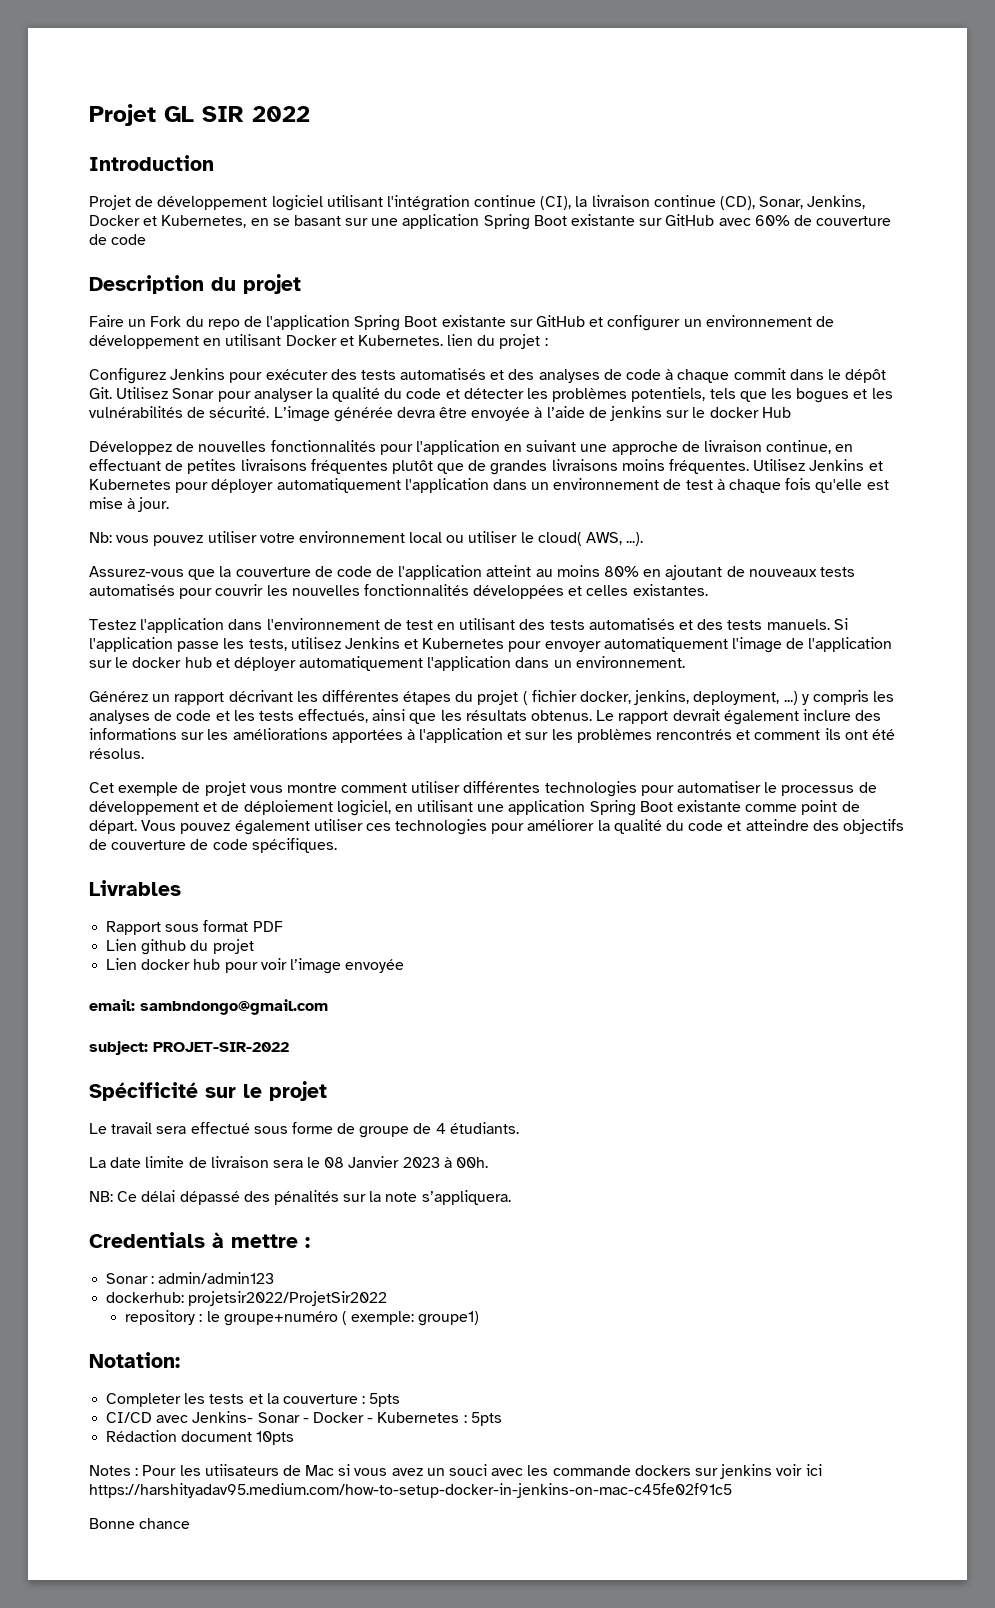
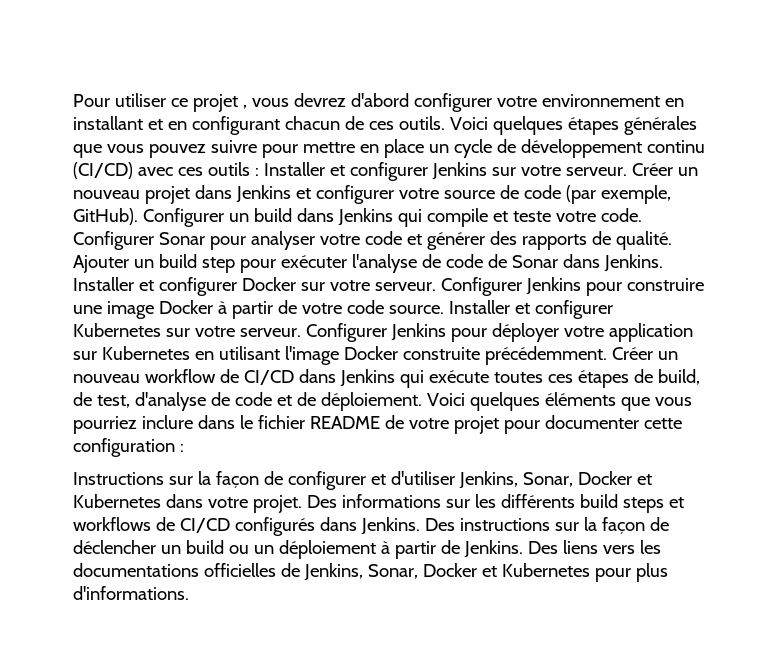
[89,104,310,126] [89,155,214,171] [89,195,866,211] [89,214,892,230] [89,234,147,245] [89,274,301,294] [89,315,834,331] [89,334,548,349] [89,368,887,384] [89,387,893,403] [89,406,791,422] [89,440,854,455] [89,459,883,475] [89,478,889,493] [89,497,170,512] [89,531,644,546] [89,565,855,580] [89,584,708,599] [89,618,848,633] [89,637,893,653] [89,656,685,671] [89,690,895,705] [89,709,882,725] [89,728,895,743] [89,748,144,759] [89,781,877,797] [89,800,860,816] [89,819,904,835] [89,838,337,853] [89,880,181,896] [106,920,283,935] [106,939,254,955] [106,958,405,974] [89,999,328,1015] [89,1041,289,1055] [89,1081,327,1101] [89,1122,519,1138] [89,1156,489,1168] [89,1190,511,1205] [89,1232,310,1248] [106,1272,275,1284] [106,1291,388,1306] [125,1310,480,1326] [89,1352,180,1368] [106,1393,401,1407] [106,1411,502,1426] [106,1430,295,1445] [89,1464,822,1479] [89,1483,732,1498] [89,1518,191,1529] Projet GL SIR 2022 // Introduction // Projet de développement logiciel utilisant l'intégration continue (CI), la livraison continue (CD), Sonar, Jenkins, Docker et Kubernetes, en se basant sur une application Spring Boot existante sur GitHub avec 60% de couverture de code // Description du projet // Faire un Fork du repo de l'application Spring Boot existante sur GitHub et configurer un environnement de développement en utilisant Docker et Kubernetes. lien du projet : // Configurez Jenkins pour exécuter des tests automatisés et des analyses de code à chaque commit dans le dépôt Git. Utilisez Sonar pour analyser la qualité du code et détecter les problèmes potentiels, tels que les bogues et les vulnérabilités de sécurité. L’image générée devra être envoyée à l’aide de jenkins sur le docker Hub // Développez de nouvelles fonctionnalités pour l'application en suivant une approche de livraison continue, en effectuant de petites livraisons fréquentes plutôt que de grandes livraisons moins fréquentes. Utilisez Jenkins et Kubernetes pour déployer automatiquement l'application dans un environnement de test à chaque fois qu'elle est mise à jour. // Nb: vous pouvez utiliser votre environnement local ou utiliser le cloud( AWS, ...). // Assurez-vous que la couverture de code de l'application atteint au moins 80% en ajoutant de nouveaux tests automatisés pour couvrir les nouvelles fonctionnalités développées et celles existantes. // Testez l'application dans l'environnement de test en utilisant des tests automatisés et des tests manuels. Si l'application passe les tests, utilisez Jenkins et Kubernetes pour envoyer automatiquement l'image de l'application sur le docker hub et déployer automatiquement l'application dans un environnement. // Générez un rapport décrivant les différentes étapes du projet ( fichier docker, jenkins, deployment, ...) y compris les analyses de code et les tests effectués, ainsi que les résultats obtenus. Le rapport devrait également inclure des informations sur les améliorations apportées à l'application et sur les problèmes rencontrés et comment ils ont été résolus. // Cet exemple de projet vous montre comment utiliser différentes technologies pour automatiser le processus de développement et de déploiement logiciel, en utilisant une application Spring Boot existante comme point de départ. Vous pouvez également utiliser ces technologies pour améliorer la qualité du code et atteindre des objectifs de couverture de code spécifiques. // Livrables // Rapport sous format PDF // Lien github du projet // Lien docker hub pour voir l’image envoyée // email: sambndongo@gmail.com // subject: PROJET-SIR-2022 // Spécificité sur le projet // Le travail sera effectué sous forme de groupe de 4 étudiants. // La date limite de livraison sera le 08 Janvier 2023 à 00h. // NB: Ce délai dépassé des pénalités sur la note s’appliquera. // Credentials à mettre : // Sonar : admin/admin123 // dockerhub: projetsir2022/ProjetSir2022 // repository : le groupe+numéro ( exemple: groupe1) // Notation: // Completer les tests et la couverture : 5pts // CI/CD avec Jenkins- Sonar - Docker - Kubernetes : 5pts // Rédaction document 10pts // Notes : Pour les utiisateurs de Mac si vous avez un souci avec les commande dockers sur jenkins voir ici https://harshityadav95.medium.com/how-to-setup-docker-in-jenkins-on-mac-c45fe02f91c5 // Bonne chance -> [73,93,684,112] [73,116,697,135] [73,139,705,158] [73,162,698,181] [73,185,671,204] [73,208,642,227] [73,231,672,250] [73,254,663,273] [73,277,704,296] [73,300,613,319] [73,323,693,342] [73,346,678,365] [73,369,700,388] [73,392,692,411] [73,415,682,434] [73,438,184,457] [73,471,652,490] [73,494,684,513] [73,517,669,536] [73,540,661,559] [73,563,668,582] [73,586,189,600] Pour utiliser ce projet , vous devrez d'abord configurer votre environnement en installant et en configurant chacun de ces outils. Voici quelques étapes générales que vous pouvez suivre pour mettre en place un cycle de développement continu (CI/CD) avec ces outils : Installer et configurer Jenkins sur votre serveur. Créer un nouveau projet dans Jenkins et configurer votre source de code (par exemple, GitHub). Configurer un build dans Jenkins qui compile et teste votre code. Configurer Sonar pour analyser votre code et générer des rapports de qualité. Ajouter un build step pour exécuter l'analyse de code de Sonar dans Jenkins. Installer et configurer Docker sur votre serveur. Configurer Jenkins pour construire une image Docker à partir de votre code source. Installer et configurer Kubernetes sur votre serveur. Configurer Jenkins pour déployer votre application sur Kubernetes en utilisant l'image Docker construite précédemment. Créer un nouveau workflow de CI/CD dans Jenkins qui exécute toutes ces étapes de build, de test, d'analyse de code et de déploiement. Voici quelques éléments que vous pourriez inclure dans le fichier README de votre projet pour documenter cette configuration : // Instructions sur la façon de configurer et d'utiliser Jenkins, Sonar, Docker et Kubernetes dans votre projet. Des informations sur les différents build steps et workflows de CI/CD configurés dans Jenkins. Des instructions sur la façon de déclencher un build ou un déploiement à partir de Jenkins. Des liens vers les documentations officielles de Jenkins, Sonar, Docker et Kubernetes pour plus d'informations.

